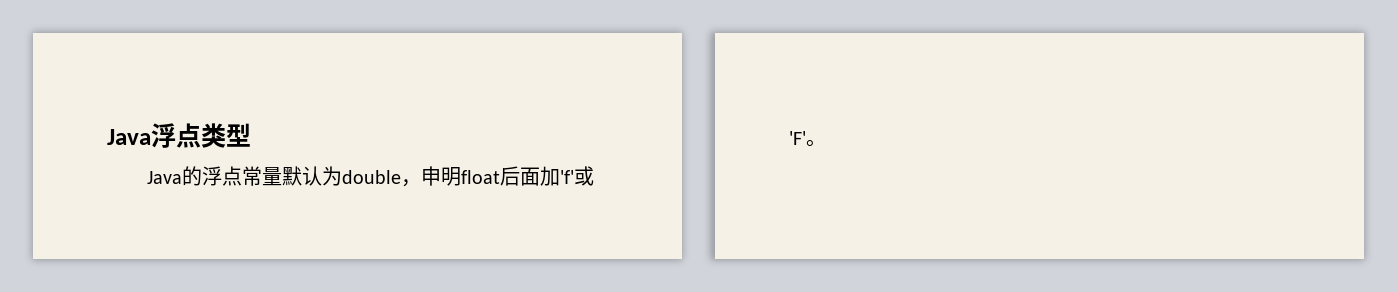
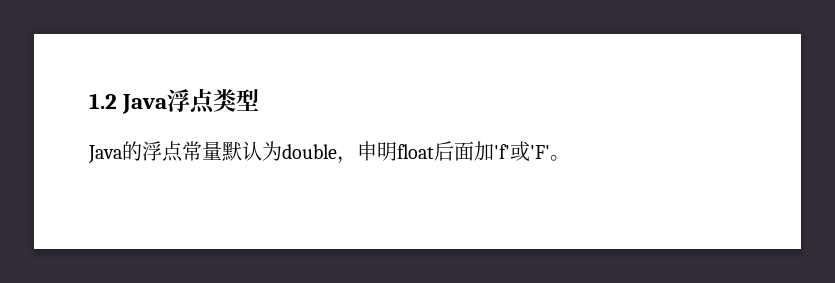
(107, 137) none -> [89,93,117,109] 1.2

